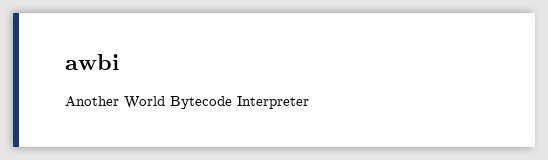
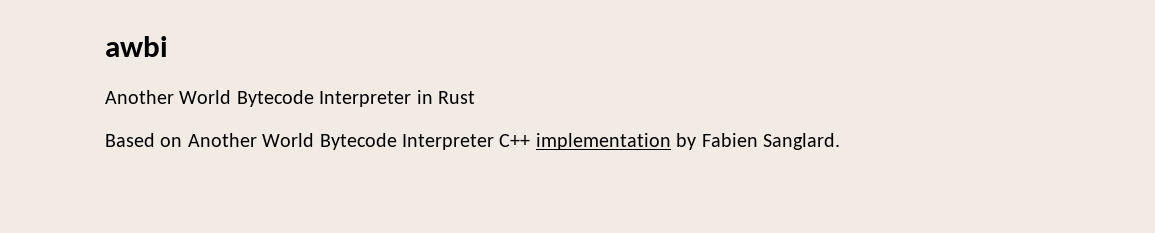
(309, 102) none -> [416,90,475,104] [105,133,840,150] in Rust // Based on Another World Bytecode Interpreter C++ implementation by Fabien Sanglard.

